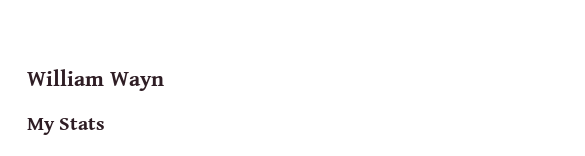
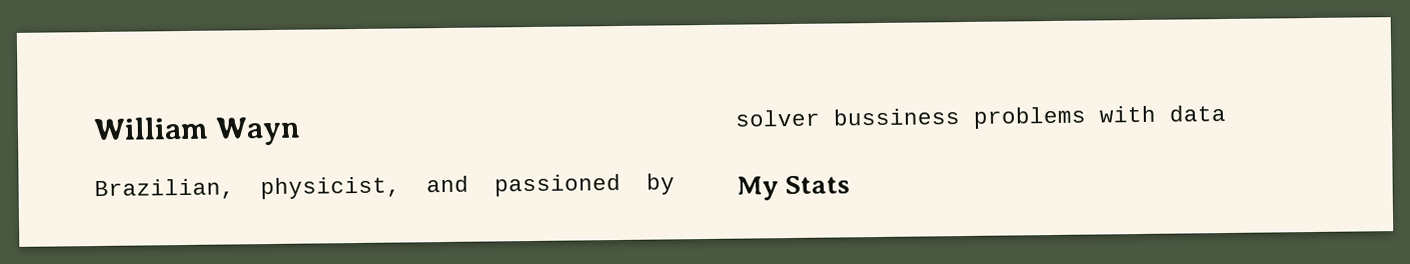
(164, 81) none -> [94,173,675,201] [735,105,1226,129] // Brazilian, physicist, and passioned by solver bussiness problems with data

